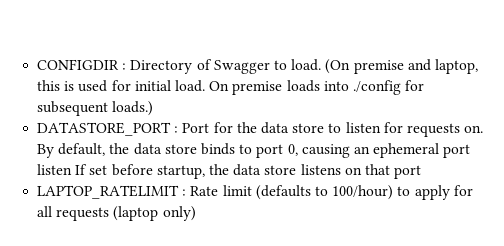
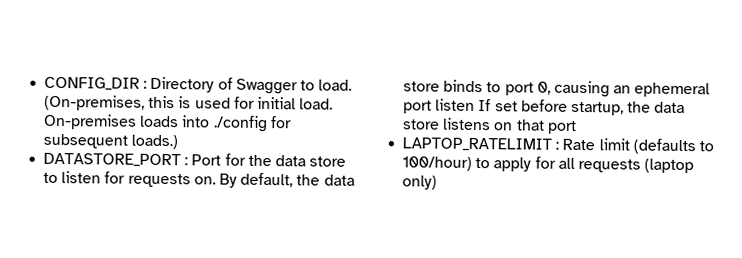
[37,59,120,70] CONFIGDIR -> [44,76,141,91] CONFIG_DIR
[325,59,478,74] (On premise and laptop, -> [44,94,146,111] (On-premises,
[209,81,283,95] On premise -> [43,113,138,130] On-premises

